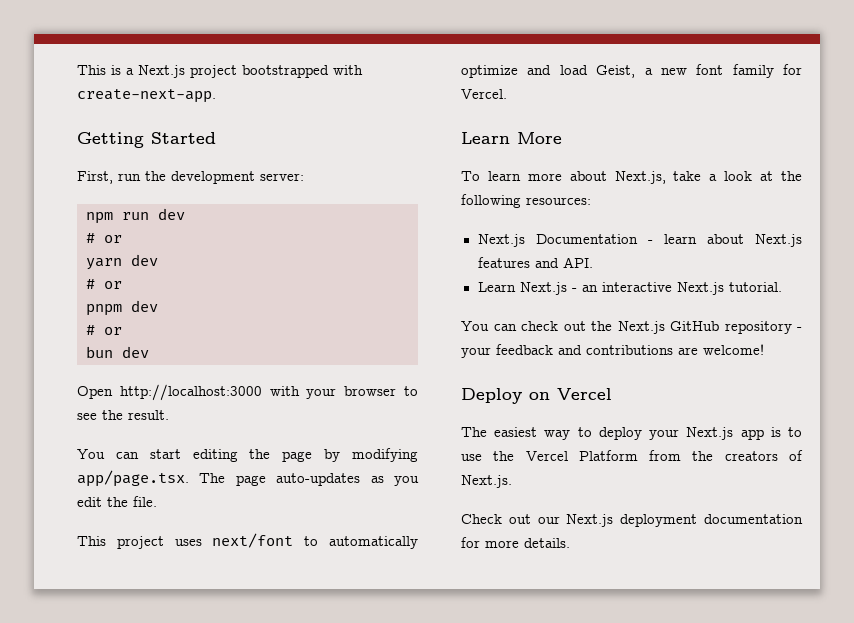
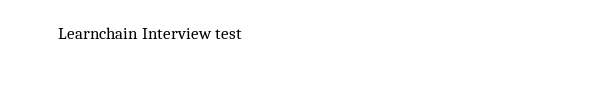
[77,65,363,78] [77,89,216,103] [77,132,216,148] [77,171,304,184] [86,208,185,224] [86,233,122,243] [86,254,158,270] [86,279,122,289] [86,300,158,316] [86,325,122,335] [86,346,149,358] [77,384,419,401] [77,410,169,420] [77,448,418,462] [77,470,419,487] [77,496,157,507] [77,533,418,549] [461,64,802,78] [461,89,507,99] [461,132,562,144] [461,171,802,184] [461,194,591,208] [477,234,802,247] [477,257,593,268] [477,282,782,295] [461,321,802,334] [461,344,764,358] [461,388,612,404] [461,427,802,440] [461,450,803,461] [461,475,512,488] [461,514,803,527] [461,537,570,548] This is a Next.js project bootstrapped with create-next-app. // Getting Started // First, run the development server: // npm run dev // # or // yarn dev // # or // pnpm dev // # or // bun dev // Open http://localhost:3000 with your browser to see the result. // You can start editing the page by modifying app/page.tsx. The page auto-updates as you edit the file. // This project uses next/font to automatically optimize and load Geist, a new font family for Vercel. // Learn More // To learn more about Next.js, take a look at the following resources: // Next.js Documentation - learn about Next.js features and API. // Learn Next.js - an interactive Next.js tutorial. // You can check out the Next.js GitHub repository - your feedback and contributions are welcome! // Deploy on Vercel // The easiest way to deploy your Next.js app is to use the Vercel Platform from the creators of Next.js. // Check out our Next.js deployment documentation for more details. -> [58,27,243,39] Learnchain Interview test

